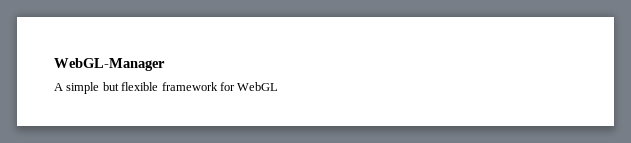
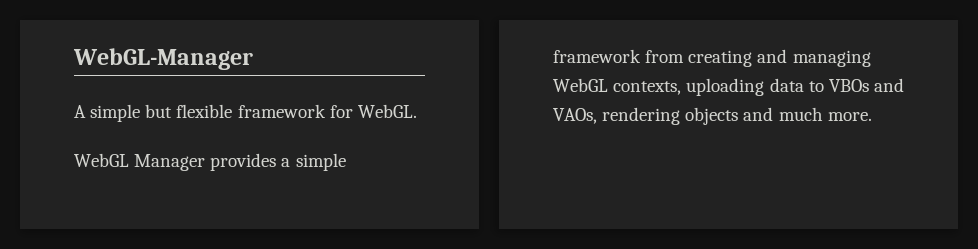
[237,82,279,91] WebGL -> [357,104,417,118] [74,153,346,171] [553,49,871,67] [553,78,905,96] [553,107,872,125] WebGL. // WebGL Manager provides a simple framework from creating and managing WebGL contexts, uploading data to VBOs and VAOs, rendering objects and much more.

